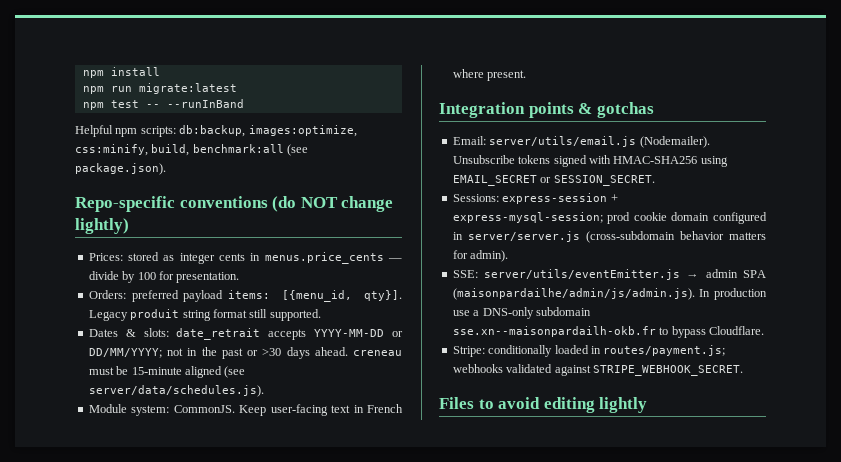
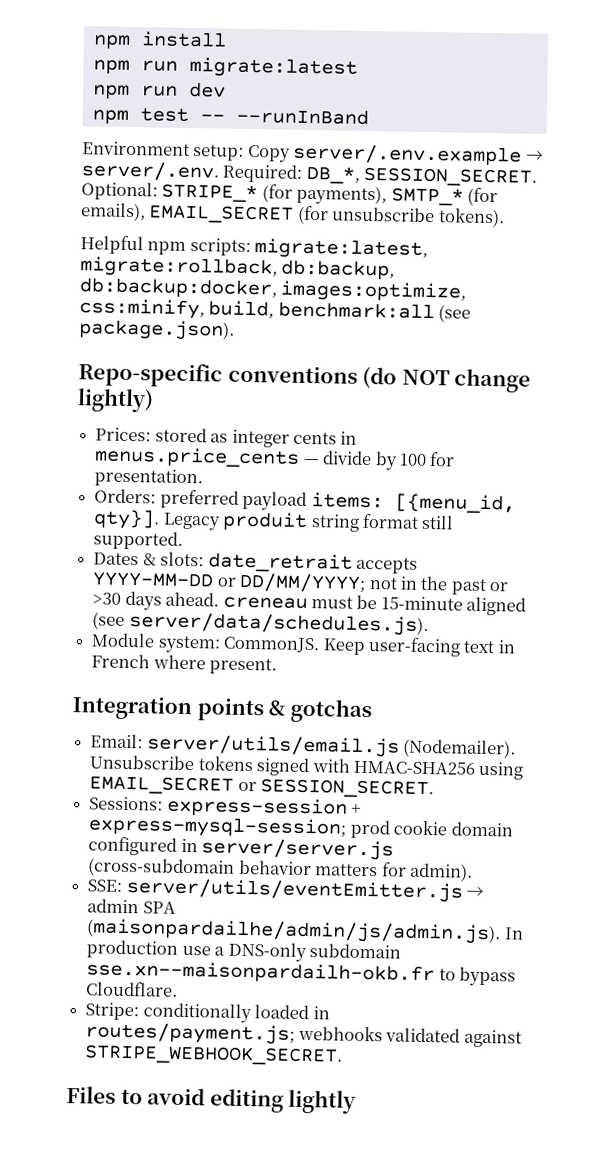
(237, 88) none -> [92,81,226,99] // npm run dev
(244, 103) none -> [82,141,544,166] [81,161,538,187] [81,181,499,207] [80,202,505,228] // Environment setup: Copy server/.env.example → server/.env. Required: DB_*, SESSION_SECRET. Optional: STRIPE_* (for payments), SMTP_* (for emails), EMAIL_SECRET (for unsubscribe tokens).
[179,125,246,137] db:backup, -> [254,238,429,260] [80,256,396,280] [79,277,277,299] migrate:latest, migrate:rollback, db:backup, db:backup:docker,

